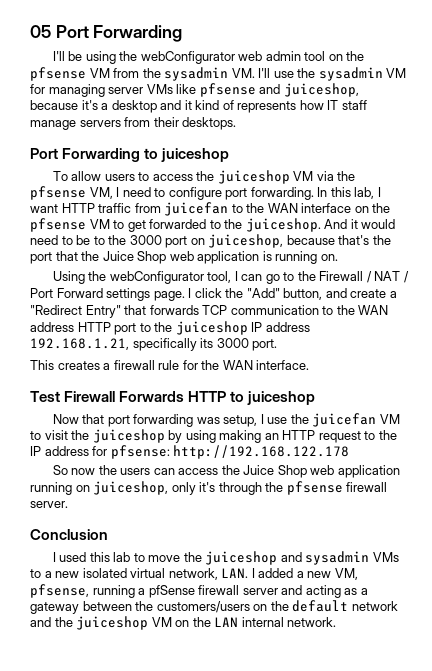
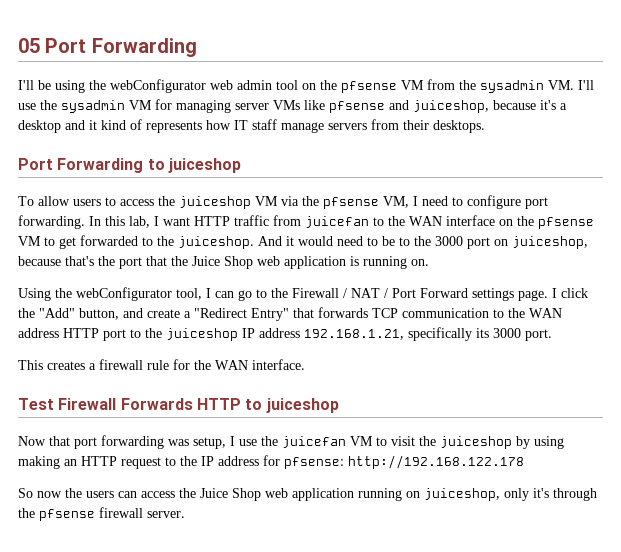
[30,529,108,540] [52,551,399,565] [30,568,358,580] [30,584,368,598] [30,600,398,614] [30,616,337,630] // Conclusion // I used this lab to move the juiceshop and sysadmin VMs to a new isolated virtual network, LAN. I added a new VM, pfsense, running a pfSense firewall server and acting as a gateway between the customers/users on the default network and the juiceshop VM on the LAN internal network. -> (185, 514) none

